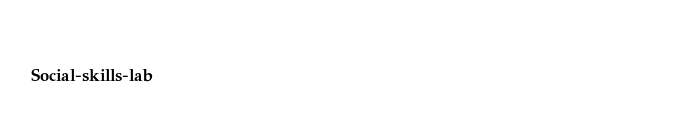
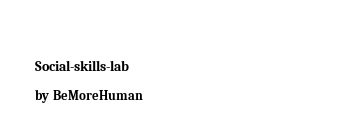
(153, 75) none -> [35,89,143,103] // by BeMoreHuman

